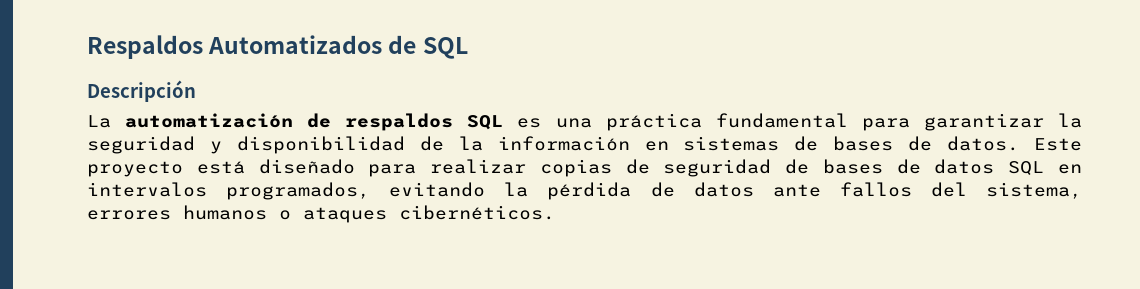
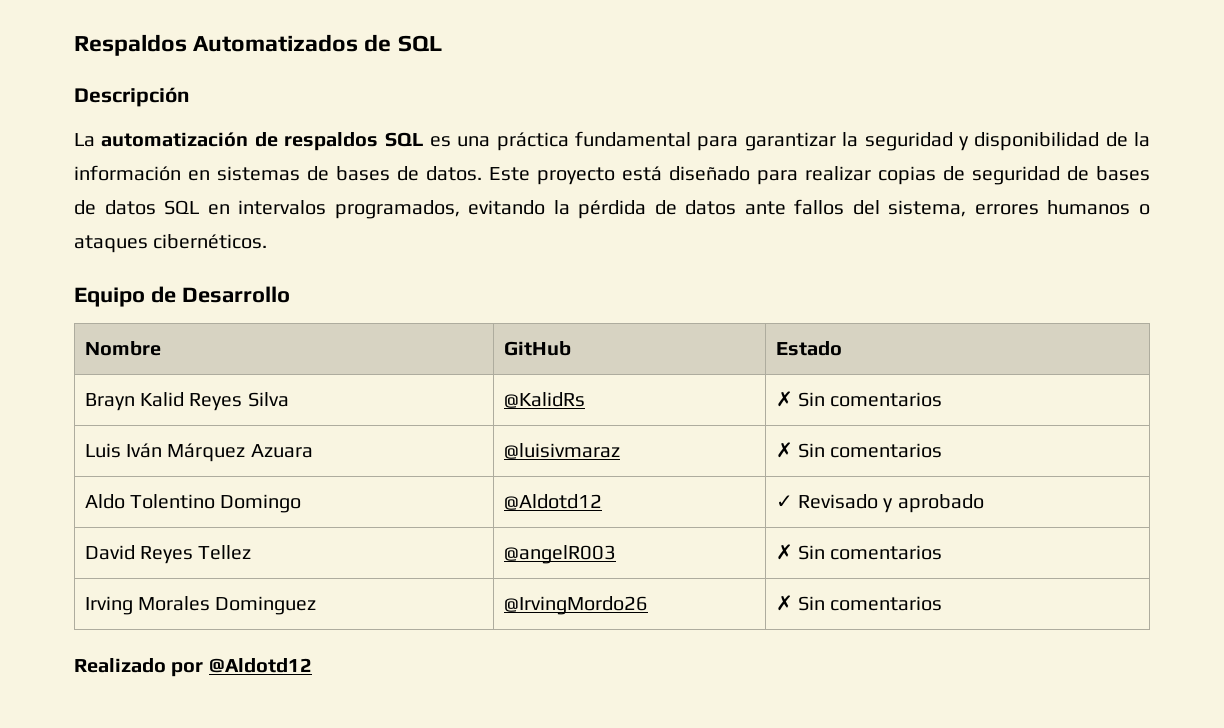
(555, 212) none -> [74,286,290,307] [84,341,161,356] [503,341,571,356] [775,341,842,356] [84,392,289,411] [503,392,585,408] [775,391,943,407] [84,443,313,462] [503,443,620,459] [775,442,943,458] [84,494,302,513] [503,494,602,510] [775,494,984,513] [84,545,252,564] [503,545,616,564] [775,544,943,560] [84,596,317,615] [503,596,648,615] [775,595,943,611] [74,658,312,677] // Equipo de Desarrollo // Nombre | GitHub | Estado // Brayn Kalid Reyes Silva | @KalidRs | ✗ Sin comentarios // Luis Iván Márquez Azuara | @luisivmaraz | ✗ Sin comentarios // Aldo Tolentino Domingo | @Aldotd12 | ✓ Revisado y aprobado // David Reyes Tellez | @angelR003 | ✗ Sin comentarios // Irving Morales Dominguez | @IrvingMordo26 | ✗ Sin comentarios // Realizado por @Aldotd12

